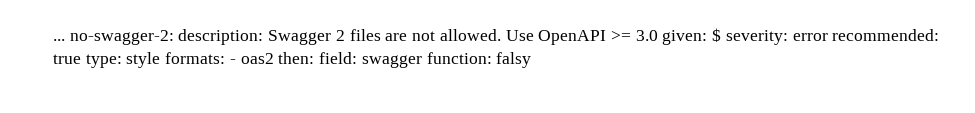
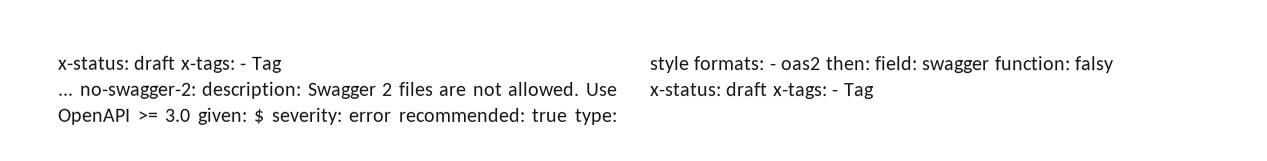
(53, 40) none -> [58,55,283,73] x-status: draft x-tags: - Tag //
(532, 60) none -> [649,82,874,100] // x-status: draft x-tags: - Tag

